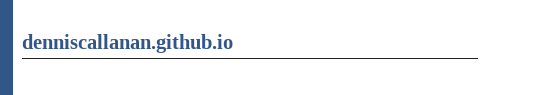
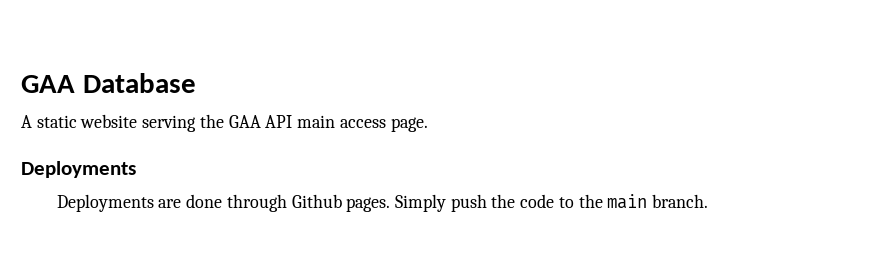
[22,34,233,53] denniscallanan.github.io -> [21,73,196,93] [21,114,428,132] [21,161,136,178] [56,194,709,212] GAA Database // A static website serving the GAA API main access page. // Deployments // Deployments are done through Github pages. Simply push the code to the main branch.

